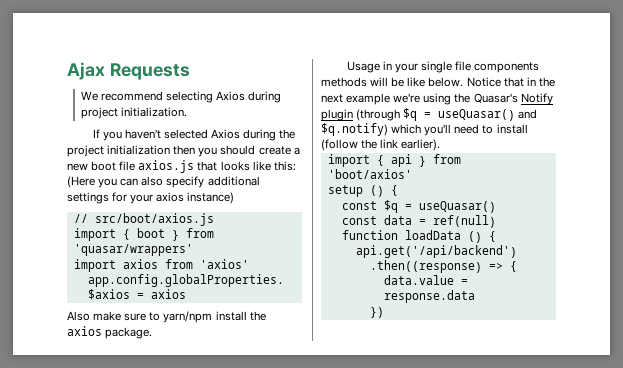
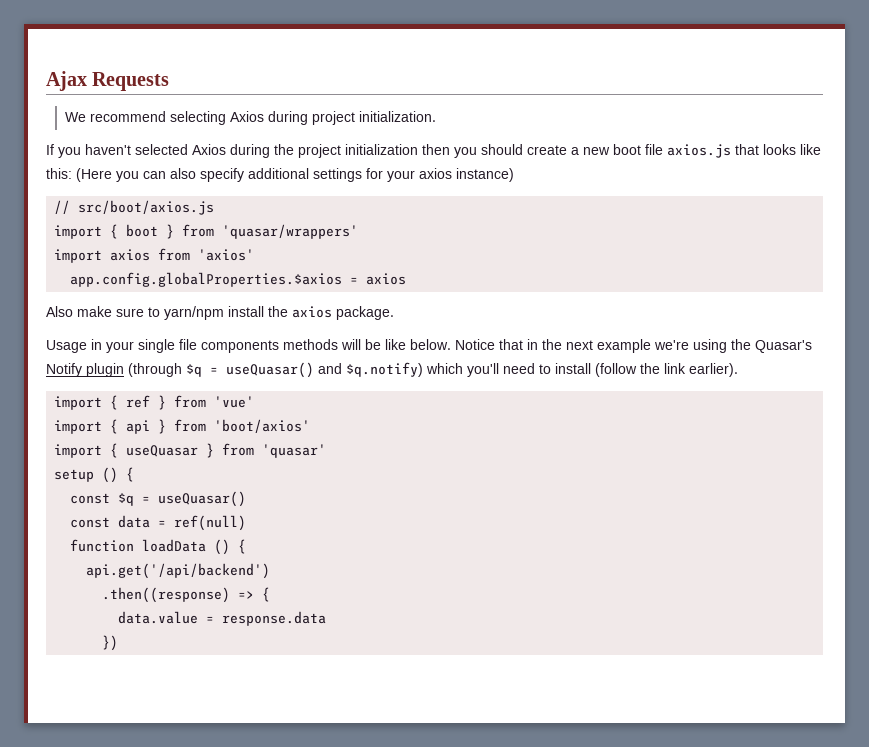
(441, 145) none -> [54,395,255,410] // import { ref } from 'vue'
(412, 174) none -> [54,443,327,458] // import { useQuasar } from 'quasar'

